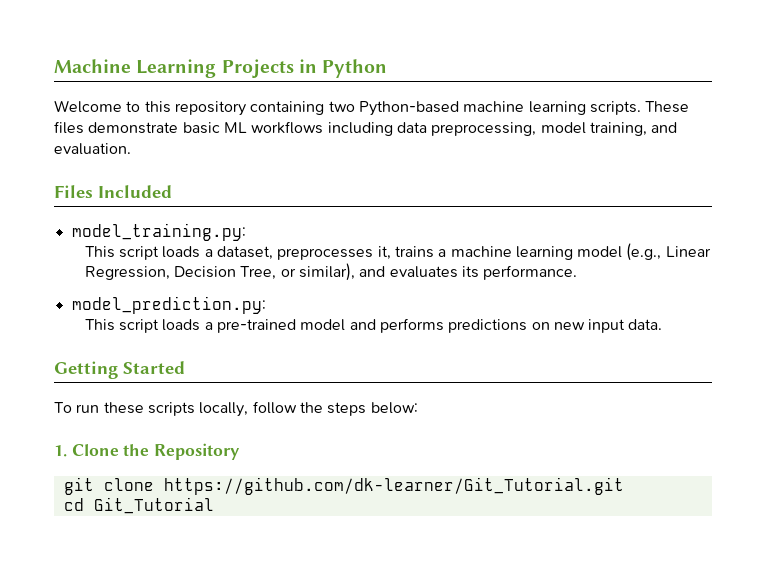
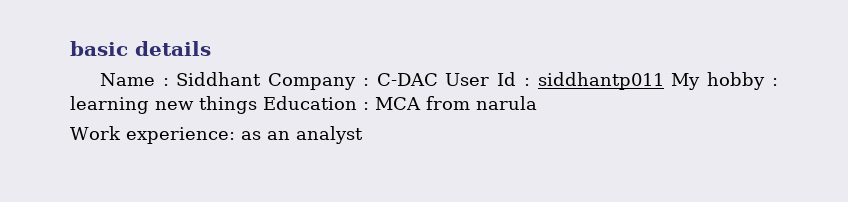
[54,59,388,78] [54,100,690,116] [54,121,678,136] [54,143,131,155] [54,185,172,198] [71,223,246,241] [84,243,711,261] [84,263,578,281] [71,296,266,314] [84,318,663,333] [54,361,185,379] [54,401,418,417] [54,443,241,460] [63,477,624,495] [63,497,214,514] Machine Learning Projects in Python // Welcome to this repository containing two Python-based machine learning scripts. These files demonstrate basic ML workflows including data preprocessing, model training, and evaluation. // Files Included // model_training.py: // This script loads a dataset, preprocesses it, trains a machine learning model (e.g., Linear Regression, Decision Tree, or similar), and evaluates its performance. // model_prediction.py: // This script loads a pre-trained model and performs predictions on new input data. // Getting Started // To run these scripts locally, follow the steps below: // 1. Clone the Repository // git clone https://github.com/dk-learner/Git_Tutorial.git // cd Git_Tutorial -> [70,41,211,56] [99,72,778,90] [70,96,537,114] [70,126,363,144] basic details // Name : Siddhant Company : C-DAC User Id : siddhantp011 My hobby : learning new things Education : MCA from narula // Work experience: as an analyst

